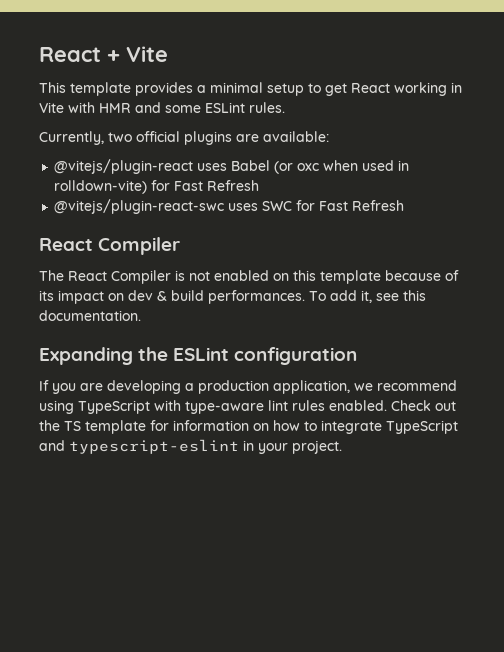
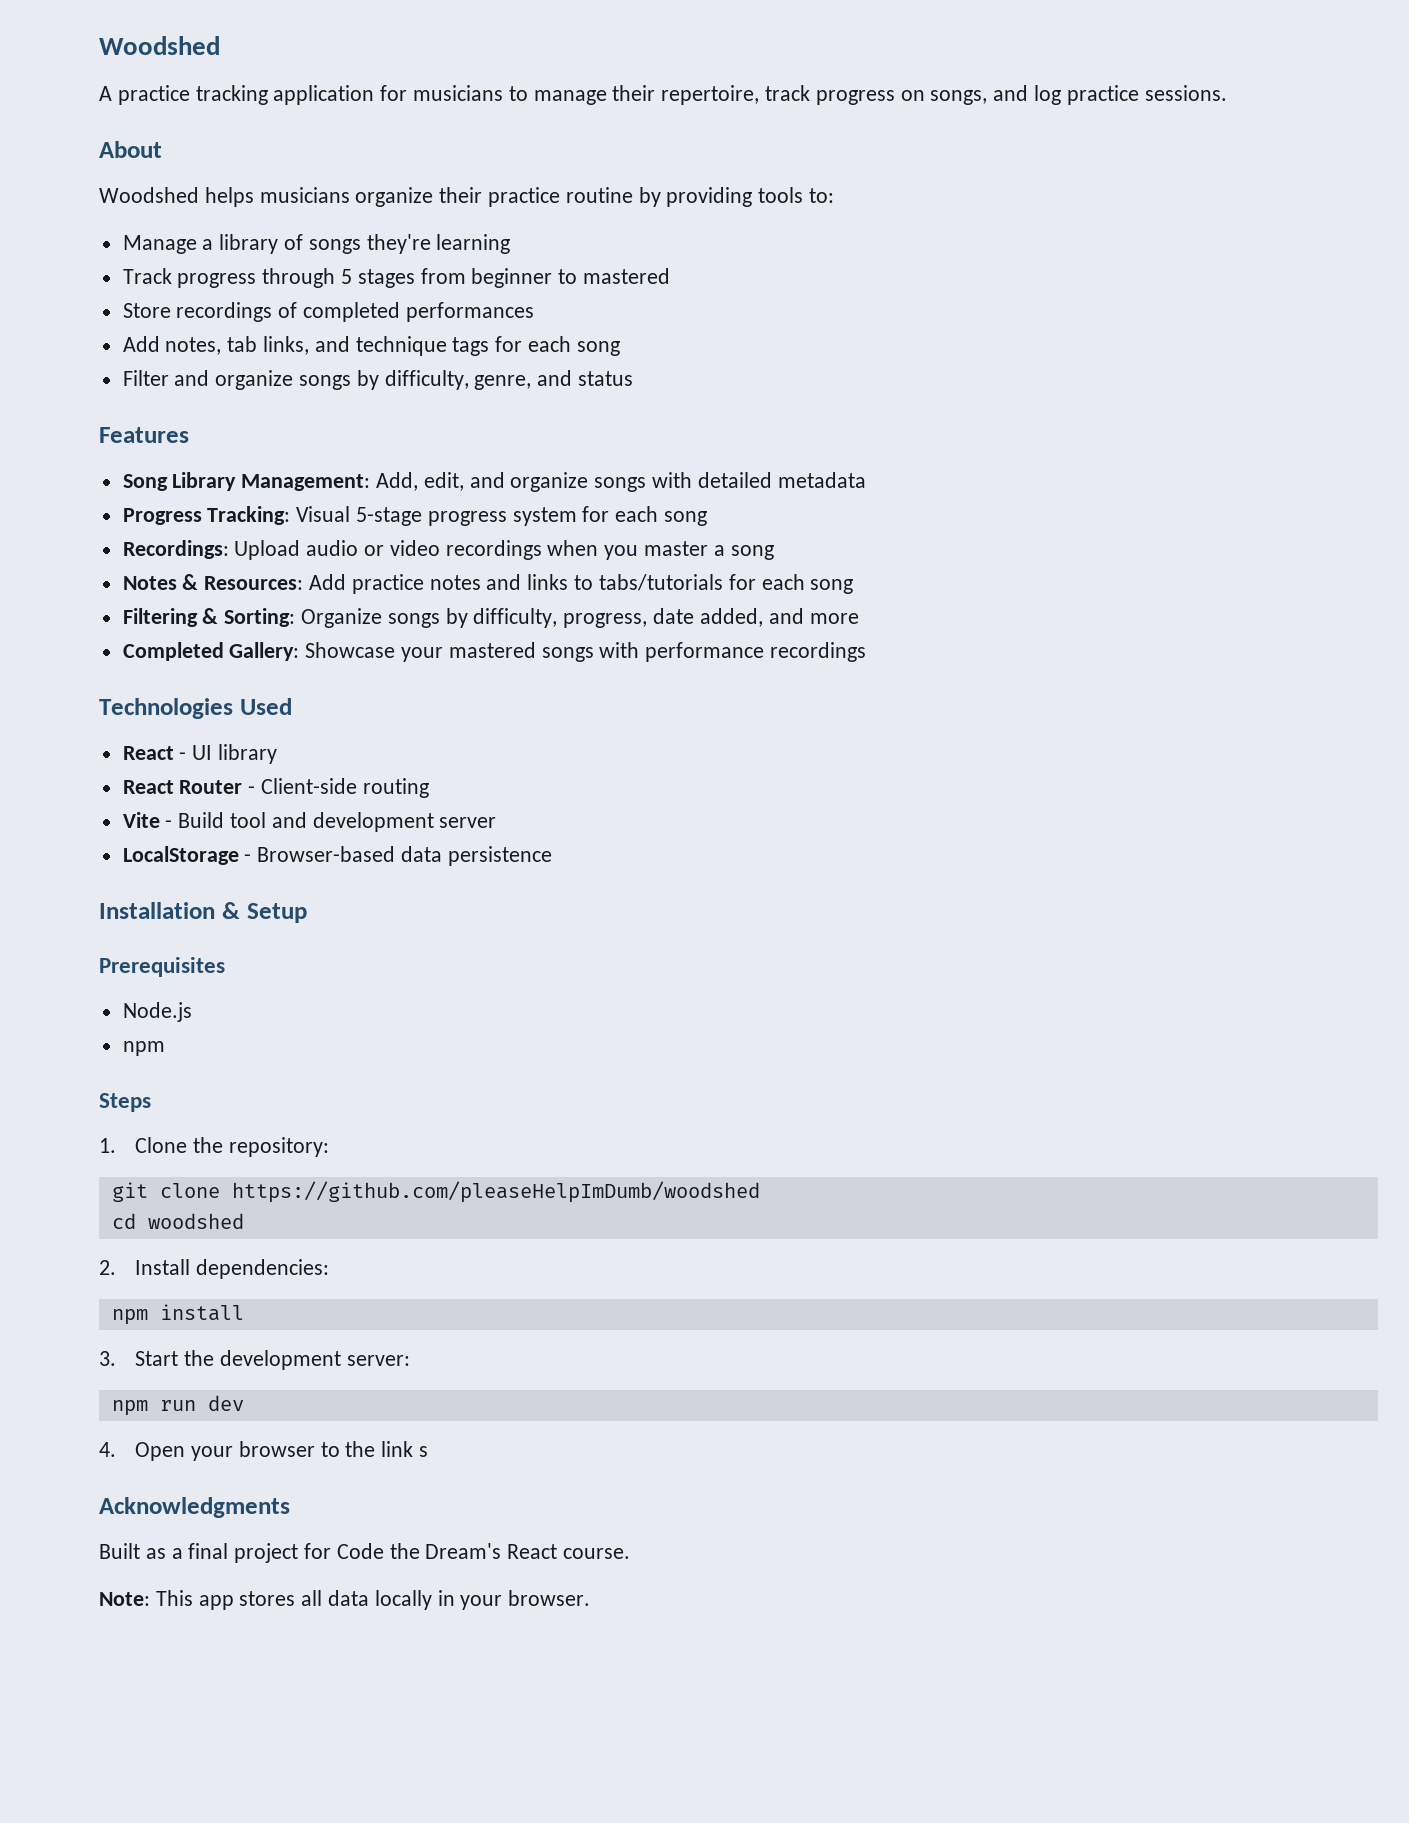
[39,46,168,62] [39,82,462,96] [39,102,285,113] [39,131,329,145] [54,159,410,174] [54,180,260,194] [54,199,405,214] [39,237,181,255] [39,270,459,284] [39,290,426,304] [39,310,141,321] [39,347,358,365] [39,380,457,394] [39,400,456,414] [39,420,458,434] [39,439,239,454] React + Vite // This template provides a minimal setup to get React working in Vite with HMR and some ESLint rules. // Currently, two official plugins are available: // @vitejs/plugin-react uses Babel (or oxc when used in rolldown-vite) for Fast Refresh // @vitejs/plugin-react-swc uses SWC for Fast Refresh // React Compiler // The React Compiler is not enabled on this template because of its impact on dev & build performances. To add it, see this documentation. // Expanding the ESLint configuration // If you are developing a production application, we recommend using TypeScript with type-aware lint rules enabled. Check out the TS template for information on how to integrate TypeScript and typescript-eslint -> [99,36,220,55] [99,85,1227,105] [99,141,162,158] [99,187,835,207] [122,234,511,254] [122,268,671,288] [122,302,534,322] [122,336,620,356] [122,370,634,390] [99,427,189,443] [122,472,866,492] [122,506,708,526] [122,540,774,560] [122,574,854,594] [122,608,859,628] [122,642,867,662] [99,698,292,719] [122,744,278,764] [122,778,429,798] [122,812,497,832] [122,846,552,866] [99,902,307,923] [99,957,225,977] [122,1002,192,1022] [122,1041,165,1056] [99,1093,151,1112] [99,1137,329,1157] [111,1181,760,1203] [111,1213,244,1229] [99,1259,329,1279] [111,1304,244,1325] [99,1350,410,1370] [111,1395,244,1416] [99,1441,428,1461] [99,1497,290,1518] [99,1543,631,1563] [99,1590,432,1610] Woodshed // A practice tracking application for musicians to manage their repertoire, track progress on songs, and log practice sessions. // About // Woodshed helps musicians organize their practice routine by providing tools to: // Manage a library of songs they're learning // Track progress through 5 stages from beginner to mastered // Store recordings of completed performances // Add notes, tab links, and technique tags for each song // Filter and organize songs by difficulty, genre, and status // Features // Song Library Management: Add, edit, and organize songs with detailed metadata // Progress Tracking: Visual 5-stage progress system for each song // Recordings: Upload audio or video recordings when you master a song // Notes & Resources: Add practice notes and links to tabs/tutorials for each song // Filtering & Sorting: Organize songs by difficulty, progress, date added, and more // Completed Gallery: Showcase your mastered songs with performance recordings // Technologies Used // React - UI library // React Router - Client-side routing // Vite - Build tool and development server // LocalStorage - Browser-based data persistence // Installation & Setup // Prerequisites // Node.js // npm // Steps // 1. Clone the repository: // git clone https://github.com/pleaseHelpImDumb/woodshed // cd woodshed // 2. Install dependencies: // npm install // 3. Start the development server: // npm run dev // 4. Open your browser to the link s // Acknowledgments // Built as a final project for Code the Dream's React course. // Note: This app stores all data locally
[292,440,342,454] project. -> [508,1590,591,1606] browser.

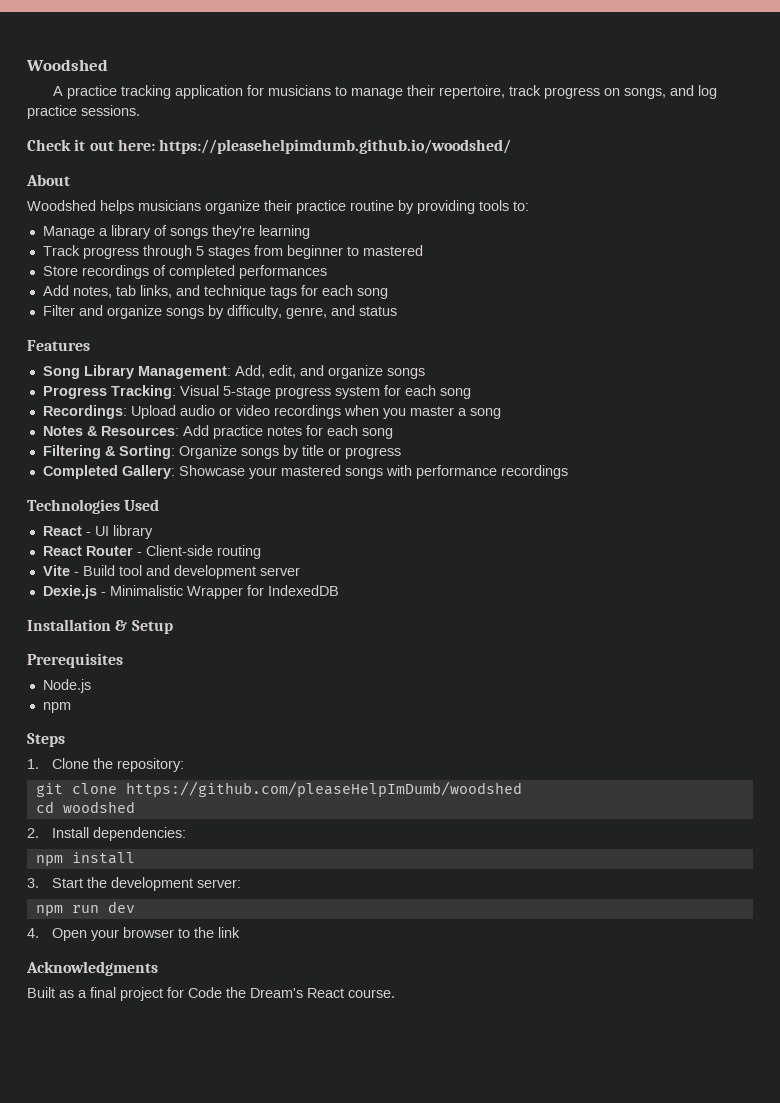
(1227, 93) none -> [27,139,512,154] // Check it out here: https://pleasehelpimdumb.github.io/woodshed/
[652,472,866,488] with detailed metadata -> (425, 373) none
[486,574,723,591] and links to tabs/tutorials -> (302, 431) none
[473,608,859,628] difficulty, progress, date added, and more -> [301,445,401,459] title or progress
[122,846,552,866] LocalStorage - Browser-based data persistence -> [42,585,339,599] Dexie.js - Minimalistic Wrapper for IndexedDB
[418,1446,428,1457] s -> (241, 932) none
[99,1590,591,1610] // Note: This app stores all data locally in your browser. -> (395, 993) none

